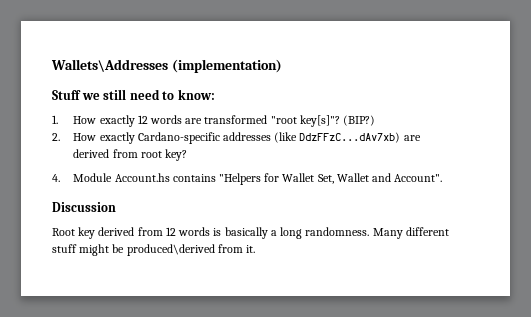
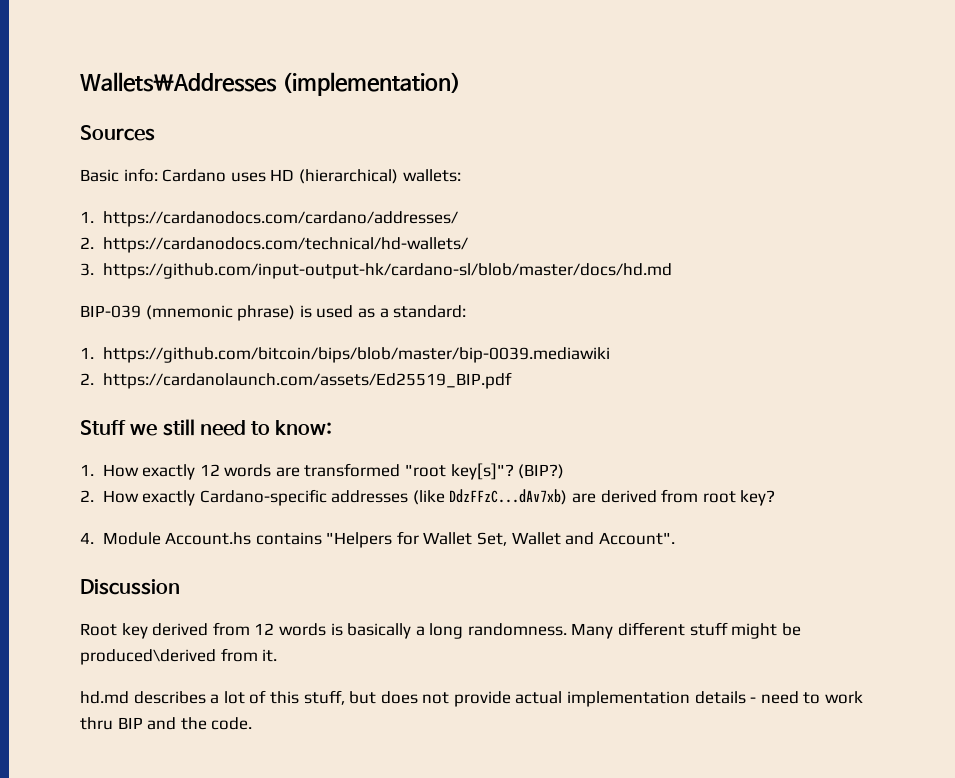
(282, 66) none -> [80,125,155,141] [80,168,461,184] [80,211,458,227] [80,237,468,253] [80,263,672,279] [80,305,467,321] [80,347,610,363] [80,372,512,389] // Sources // Basic info: Cardano uses HD (hierarchical) wallets: // 1. https://cardanodocs.com/cardano/addresses/ // 2. https://cardanodocs.com/technical/hd-wallets/ // 3. https://github.com/input-output-hk/cardano-sl/blob/master/docs/hd.md // BIP-039 (mnemonic phrase) is used as a standard: // 1. https://github.com/bitcoin/bips/blob/master/bip-0039.mediawiki // 2. https://cardanolaunch.com/assets/Ed25519_BIP.pdf
(256, 249) none -> [80,690,864,707] [80,717,253,730] // hd.md describes a lot of this stuff, but does not provide actual implementation details - need to work thru BIP and the code.

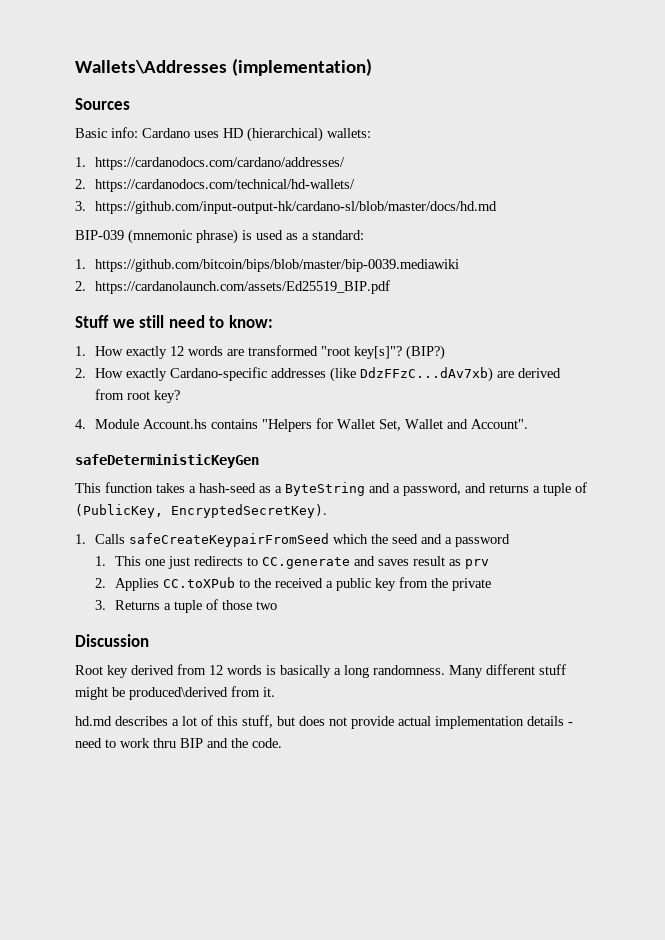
(675, 538) none -> [75,454,259,468] [75,482,587,496] [75,504,327,518] [75,533,510,547] [94,556,489,569] [94,577,491,591] [94,599,277,613] // safeDeterministicKeyGen // This function takes a hash-seed as a ByteString and a password, and returns a tuple of (PublicKey, EncryptedSecretKey). // 1. Calls safeCreateKeypairFromSeed which the seed and a password // 1. This one just redirects to CC.generate and saves result as prv // 2. Applies CC.toXPub to the received a public key from the private // 3. Returns a tuple of those two

